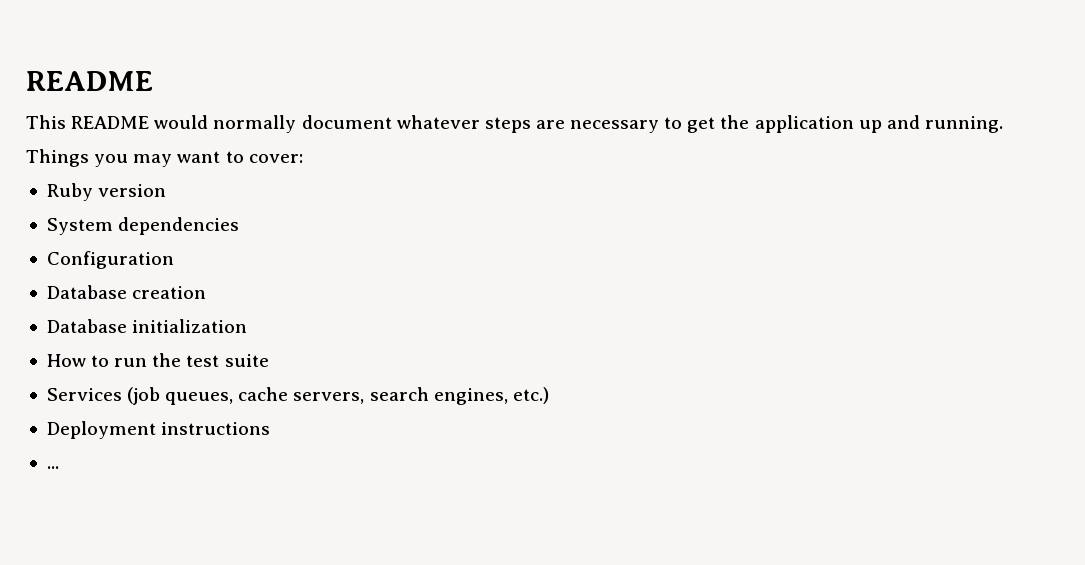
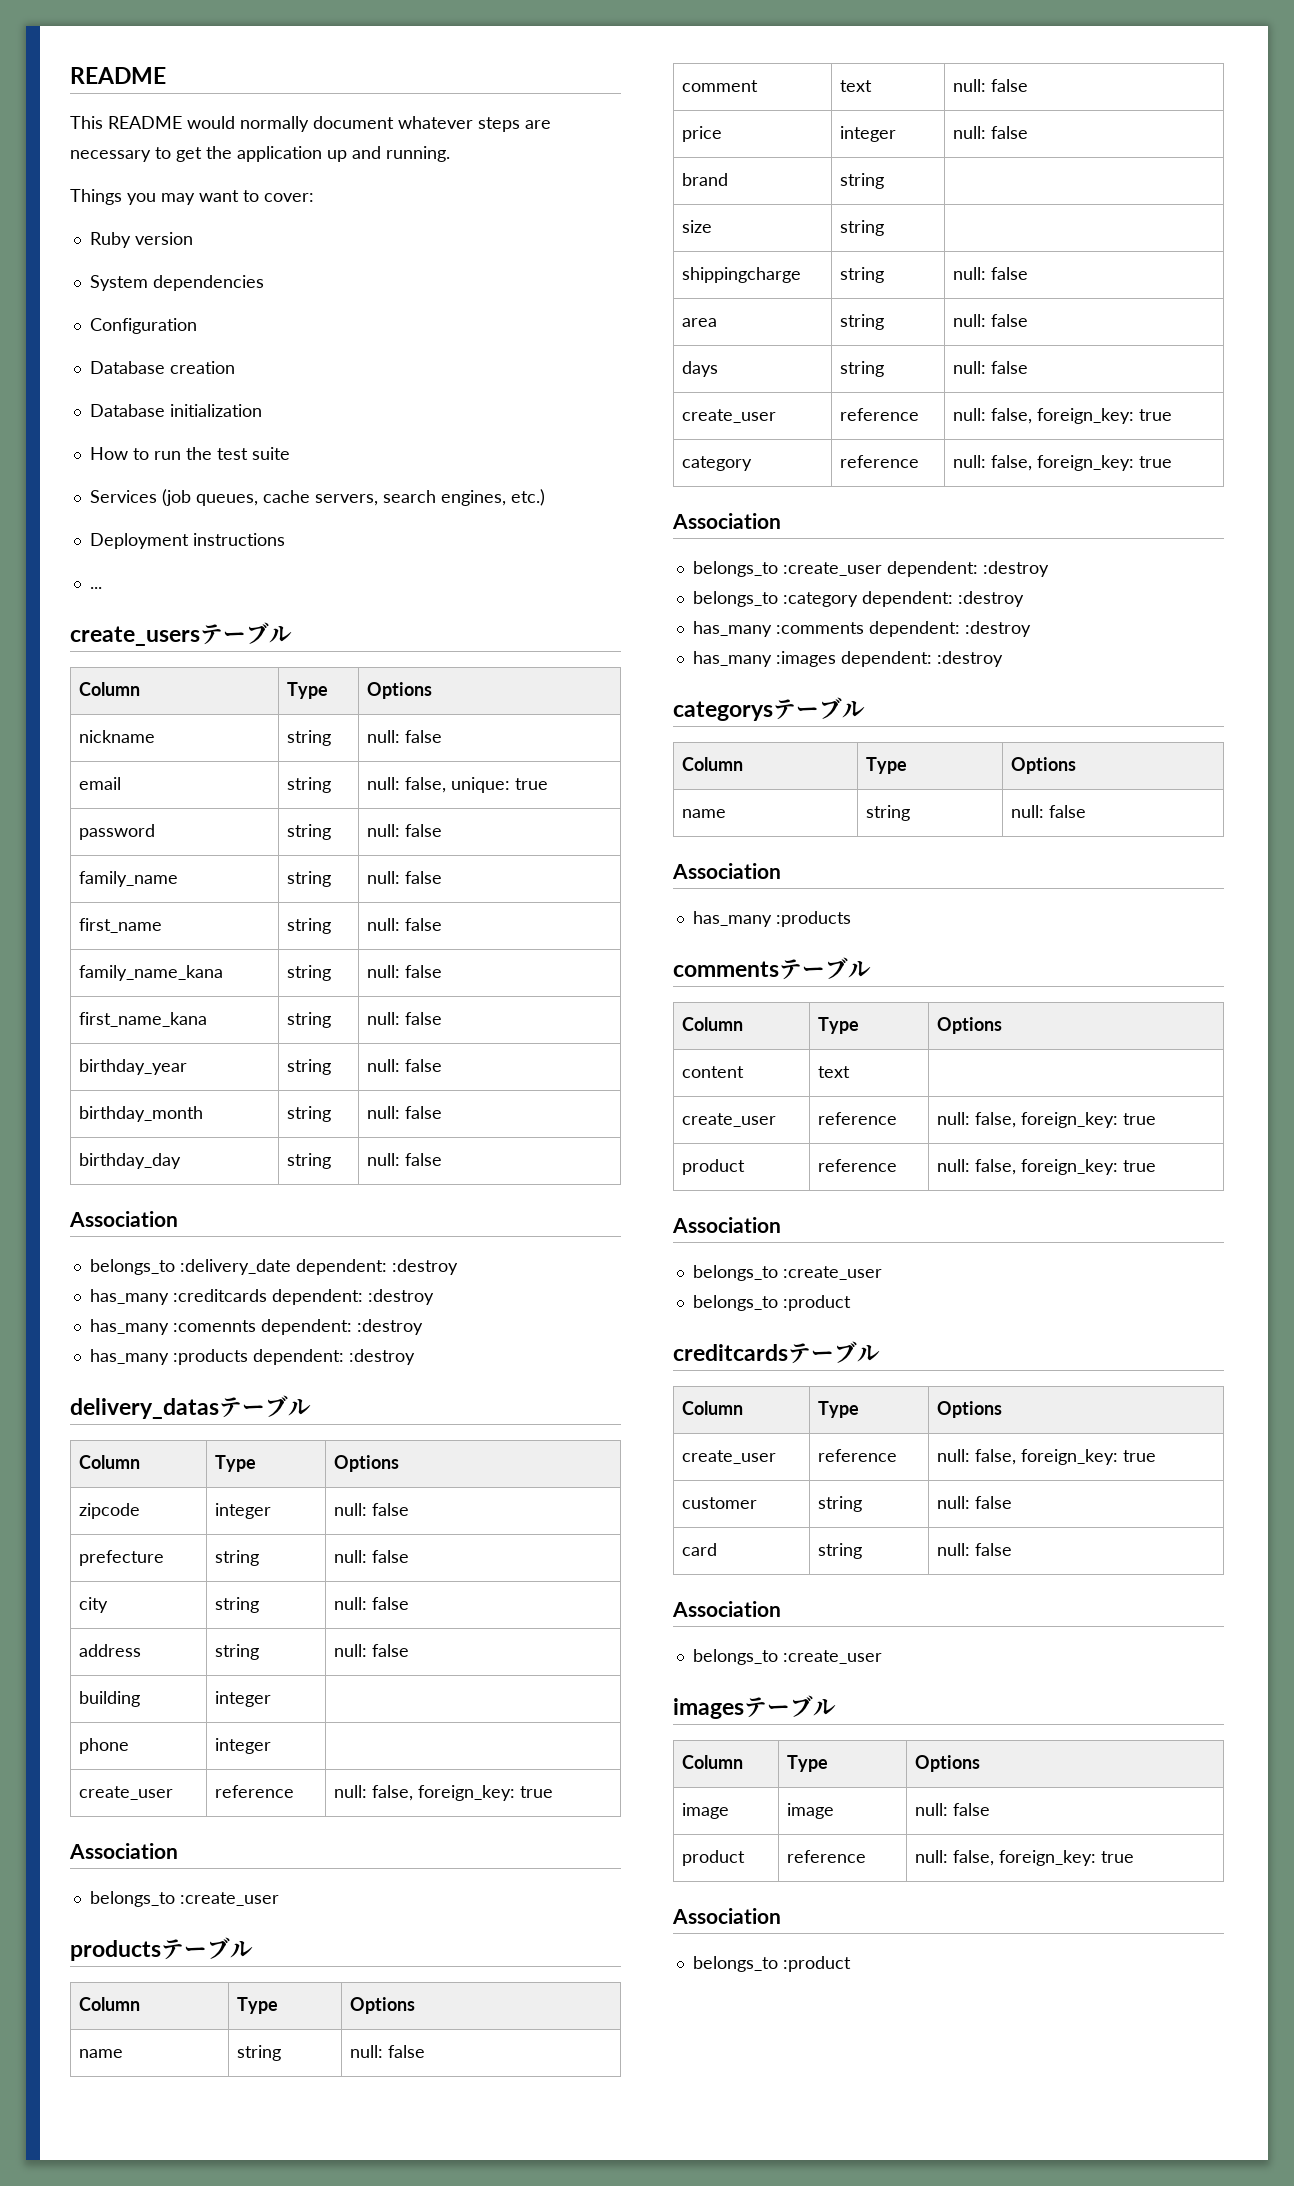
(59, 467) none -> [70,622,292,646] [78,682,140,696] [286,682,328,699] [366,682,432,699] [78,730,155,743] [286,730,331,746] [366,730,442,743] [78,777,121,790] [286,777,331,793] [366,777,548,793] [78,824,155,840] [286,824,331,840] [366,824,442,837] [78,871,178,887] [286,871,331,887] [366,871,442,884] [78,918,162,933] [286,918,331,934] [366,918,442,931] [78,965,223,981] [286,965,331,981] [366,965,442,978] [78,1012,207,1027] [286,1012,331,1028] [366,1012,442,1025] [78,1059,187,1075] [286,1059,331,1075] [366,1059,442,1072] [78,1106,203,1122] [286,1106,331,1122] [366,1106,442,1119] [78,1153,181,1169] [286,1153,331,1169] [366,1153,442,1166] [69,1211,178,1227] [89,1259,458,1275] [89,1289,434,1305] [89,1319,423,1335] [89,1349,415,1365] [70,1395,311,1419] [78,1455,140,1469] [214,1455,256,1472] [333,1455,399,1472] [78,1503,140,1519] [214,1503,271,1519] [333,1503,409,1516] [78,1550,164,1566] [214,1550,259,1566] [333,1550,409,1563] [78,1597,108,1613] [214,1597,259,1613] [333,1597,409,1610] [78,1644,141,1657] [214,1644,259,1660] [333,1644,409,1657] [78,1691,140,1707] [214,1691,271,1707] [78,1738,129,1754] [214,1738,271,1754] [78,1786,173,1800] [214,1785,294,1798] [333,1785,553,1801] [69,1843,178,1859] [89,1891,279,1907] [70,1937,253,1961] [78,1997,140,2011] [236,1997,278,2014] [349,1997,415,2014] [78,2049,123,2058] [236,2045,281,2061] [349,2045,425,2058] [681,80,758,92] [839,80,872,92] [952,79,1028,92] [681,126,722,142] [839,126,896,142] [952,126,1028,139] [681,173,728,186] [839,173,884,189] [681,220,712,233] [839,220,884,236] [681,267,801,283] [839,267,884,283] [952,267,1028,280] [681,318,717,327] [839,314,884,330] [952,314,1028,327] [681,361,718,377] [839,361,884,377] [952,361,1028,374] [681,409,776,423] [839,408,919,421] [952,408,1172,424] [681,456,752,471] [839,455,919,468] [952,455,1172,471] [672,513,781,529] [692,561,1049,577] [692,591,1024,607] [692,621,1031,637] [692,651,1003,667] [673,697,865,721] [681,757,743,771] [865,757,907,774] [1010,757,1076,774] [681,809,726,818] [865,805,910,821] [1010,805,1086,818] [672,863,781,879] [692,911,851,927] [673,957,871,980] [681,1017,743,1031] [817,1017,859,1034] [936,1017,1002,1034] [681,1066,744,1078] [817,1066,850,1078] [681,1113,776,1127] [817,1112,897,1125] [936,1112,1156,1128] [681,1159,745,1175] [817,1159,897,1172] [936,1159,1156,1175] [672,1217,781,1233] [692,1265,882,1281] [692,1295,851,1311] [673,1341,880,1364] [681,1401,743,1415] [817,1401,859,1418] [936,1401,1002,1418] [681,1450,776,1464] [817,1449,897,1462] [936,1449,1156,1465] [681,1497,757,1509] [817,1496,862,1512] [936,1496,1012,1509] [681,1543,717,1556] [817,1543,862,1559] [936,1543,1012,1556] [672,1601,781,1617] [692,1649,882,1665] [673,1695,836,1719] [681,1755,743,1769] [786,1755,828,1772] [914,1755,980,1772] [681,1803,729,1819] [786,1803,834,1819] [914,1803,990,1816] [681,1850,745,1866] [786,1850,866,1863] [914,1850,1134,1866] [672,1908,781,1924] [692,1956,851,1972] // create_usersテーブル // Column | Type | Options // nickname | string | null: false // email | string | null: false, unique: true // password | string | null: false // family_name | string | null: false // first_name | string | null: false // family_name_kana | string | null: false // first_name_kana | string | null: false // birthday_year | string | null: false // birthday_month | string | null: false // birthday_day | string | null: false // Association // belongs_to :delivery_date dependent: :destroy // has_many :creditcards dependent: :destroy // has_many :comennts dependent: :destroy // has_many :products dependent: :destroy // delivery_datasテーブル // Column | Type | Options // zipcode | integer | null: false // prefecture | string | null: false // city | string | null: false // address | string | null: false // building | integer | // phone | integer | // create_user | reference | null: false, foreign_key: true // Association // belongs_to :create_user // productsテーブル // Column | Type | Options // name | string | null: false // comment | text | null: false // price | integer | null: false // brand | string | // size | string | // shippingcharge | string | null: false // area | string | null: false // days | string | null: false // create_user | reference | null: false, foreign_key: true // category | reference | null: false, foreign_key: true // Association // belongs_to :create_user dependent: :destroy // belongs_to :category dependent: :destroy // has_many :comments dependent: :destroy // has_many :images dependent: :destroy // categorysテーブル // Column | Type | Options // name | string | null: false // Association // has_many :products // commentsテーブル // Column | Type | Options // content | text | // create_user | reference | null: false, foreign_key: true // product | reference | null: false, foreign_key: true // Association // belongs_to :create_user // belongs_to :product // creditcardsテーブル // Column | Type | Options // create_user | reference | null: false, foreign_key: true // customer | string | null: false // card | string | null: false // Association // belongs_to :create_user // imagesテーブル // Column | Type | Options // image | image | null: false // product | reference | null: false, foreign_key: true // Association // belongs_to :product

